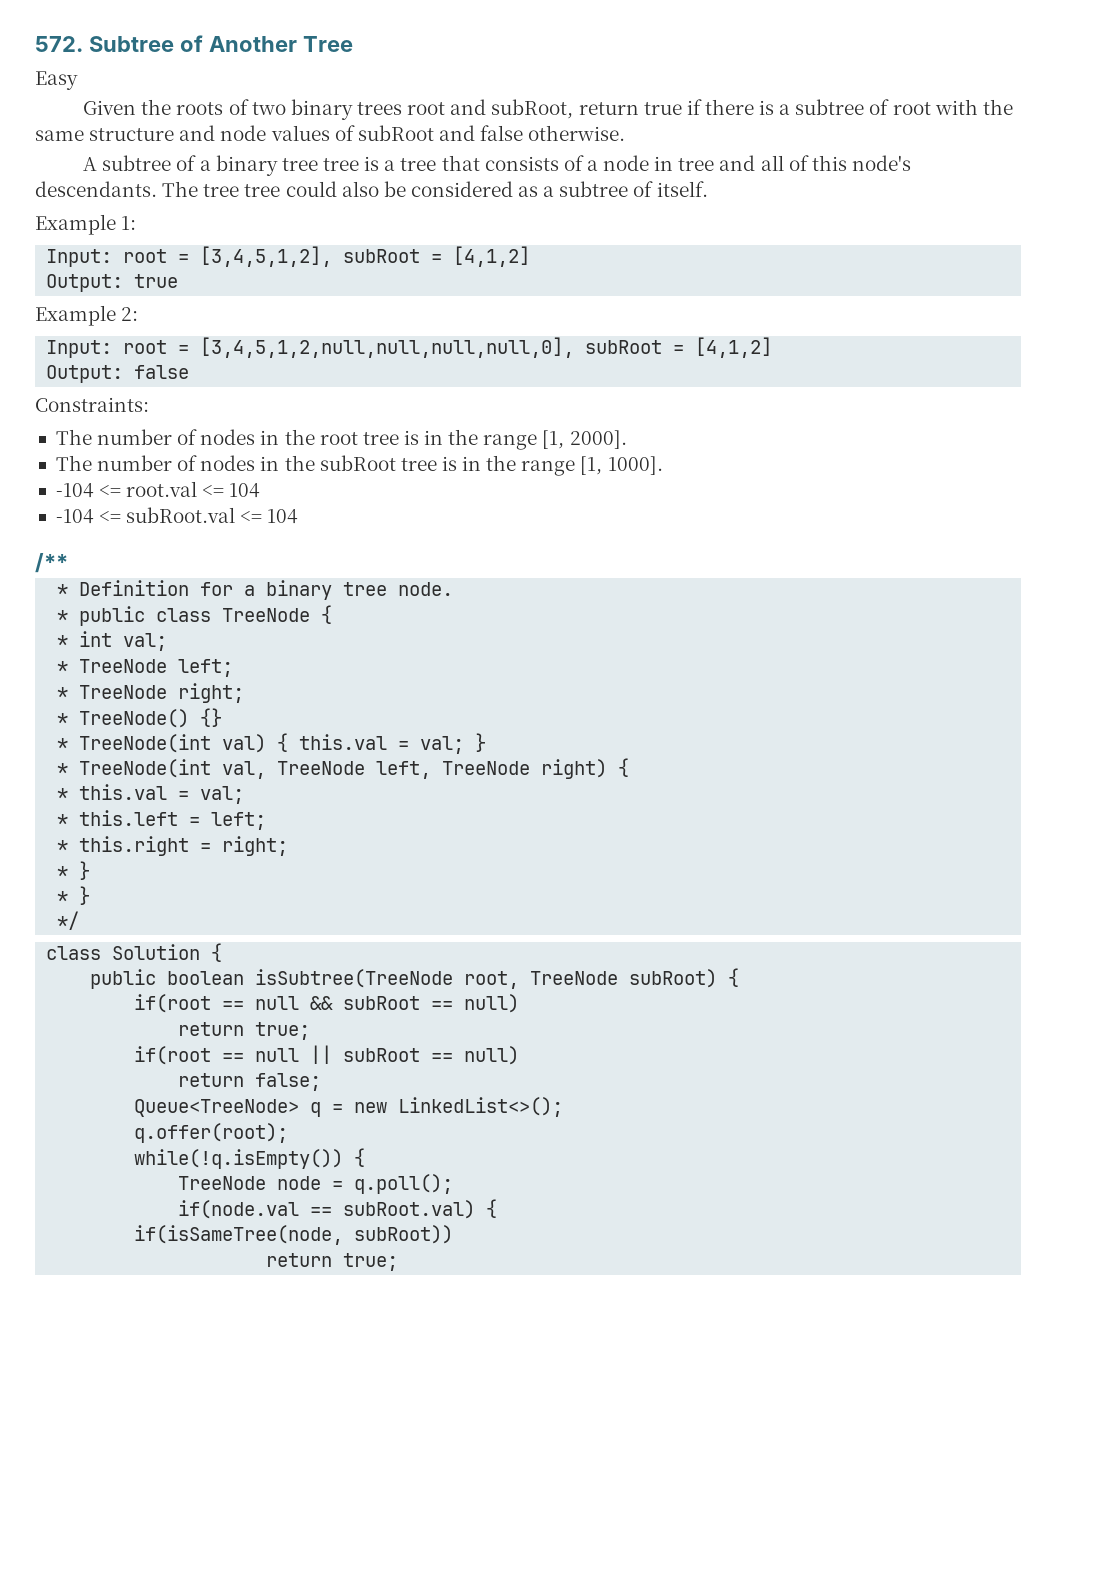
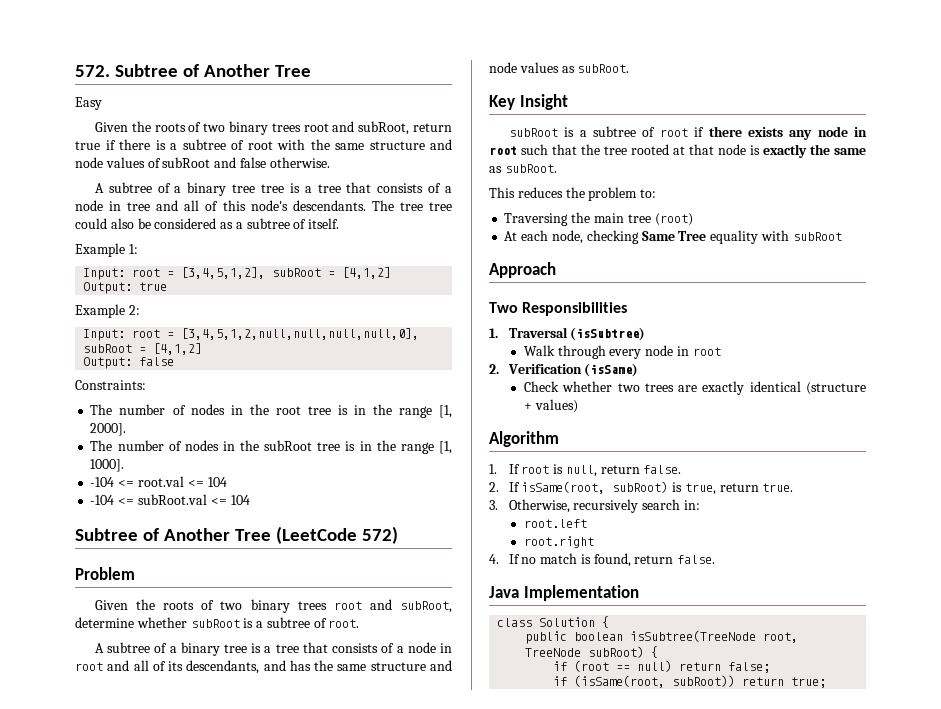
[35,553,68,573] [57,580,454,600] [57,605,333,626] [57,631,168,651] [57,659,234,677] [57,683,245,703] [57,708,223,728] [57,733,487,754] [57,758,630,779] [57,784,245,804] [57,810,267,830] [57,836,289,856] [57,861,91,880] [57,886,91,905] [57,911,80,930] /** // * Definition for a binary tree node. // * public class TreeNode { // * int val; // * TreeNode left; // * TreeNode right; // * TreeNode() {} // * TreeNode(int val) { this.val = val; } // * TreeNode(int val, TreeNode left, TreeNode right) { // * this.val = val; // * this.left = left; // * this.right = right; // * } // * } // */ -> [75,526,398,544] [75,567,135,580] [94,599,452,613] [75,617,360,628] [94,642,453,656] [75,660,452,674] [489,62,630,73] [489,94,568,110] [508,126,867,140] [489,144,866,158] [489,164,557,173] [489,187,657,201] [504,212,693,226] [504,230,842,244] [489,262,556,278] [489,302,628,316] [489,327,646,341] [523,345,721,359] [489,363,639,377] [523,381,866,395] [523,399,578,413] [489,431,559,447] [489,464,682,477] [489,481,794,495] [489,499,700,513] [523,519,587,528] [523,536,594,548] [489,553,716,567] [489,585,639,601] Subtree of Another Tree (LeetCode 572) // Problem // Given the roots of two binary trees root and subRoot, determine whether subRoot is a subtree of root. // A subtree of a binary tree is a tree that consists of a node in root and all of its descendants, and has the same structure and node values as subRoot. // Key Insight // subRoot is a subtree of root if there exists any node in root such that the tree rooted at that node is exactly the same as subRoot. // This reduces the problem to: // Traversing the main tree (root) // At each node, checking Same Tree equality with subRoot // Approach // Two Responsibilities // 1. Traversal (isSubtree) // Walk through every node in root // 2. Verification (isSame) // Check whether two trees are exactly identical (structure + values) // Algorithm // 1. If root is null, return false. // 2. If isSame(root, subRoot) is true, return true. // 3. Otherwise, recursively search in: // root.left // root.right // 4. If no match is found, return false. // Java Implementation
[134,994,520,1013] [178,1022,311,1040] [134,1045,520,1065] [178,1073,322,1091] [134,1097,564,1117] [134,1123,289,1143] [134,1148,366,1169] [178,1174,454,1194] [178,1199,498,1219] [134,1225,344,1245] if(root == null && subRoot == null) // return true; // if(root == null || subRoot == null) // return false; // Queue<TreeNode> q = new LinkedList<>(); // q.offer(root); // while(!q.isEmpty()) { // TreeNode node = q.poll(); // if(node.val == subRoot.val) { // if(isSameTree(node, -> [553,660,771,673] [553,675,666,688] if (root == null) return false; // if (isSame(root,
(454, 1234) // -> (736, 681) none

